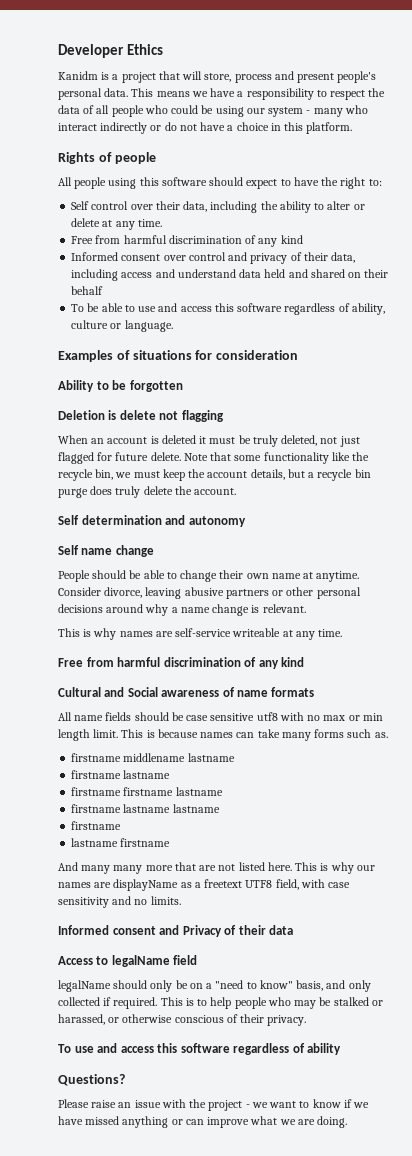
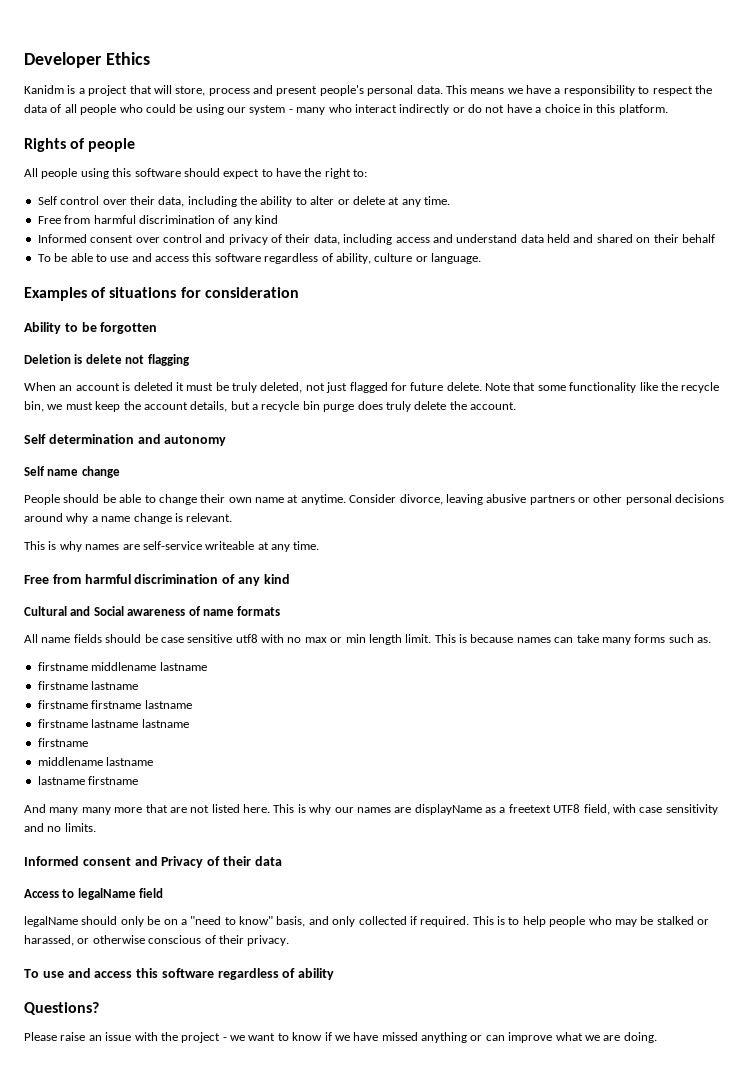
(122, 825) none -> [37,757,154,766] // middlename lastname

